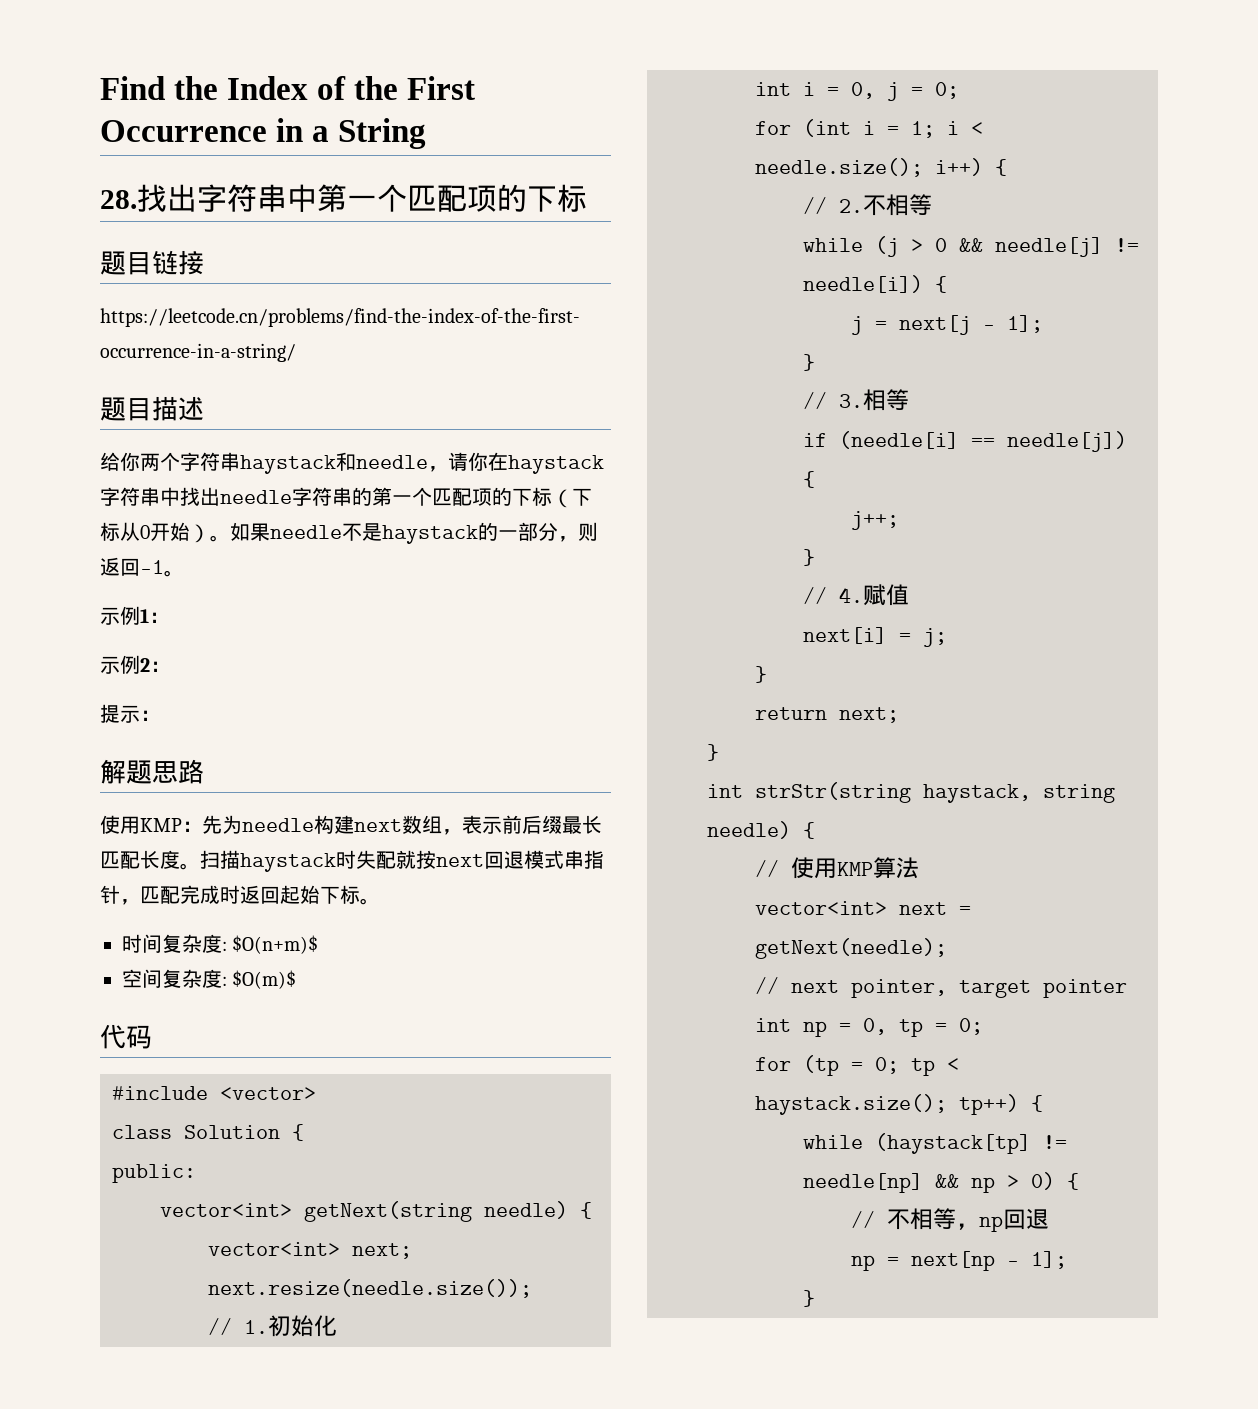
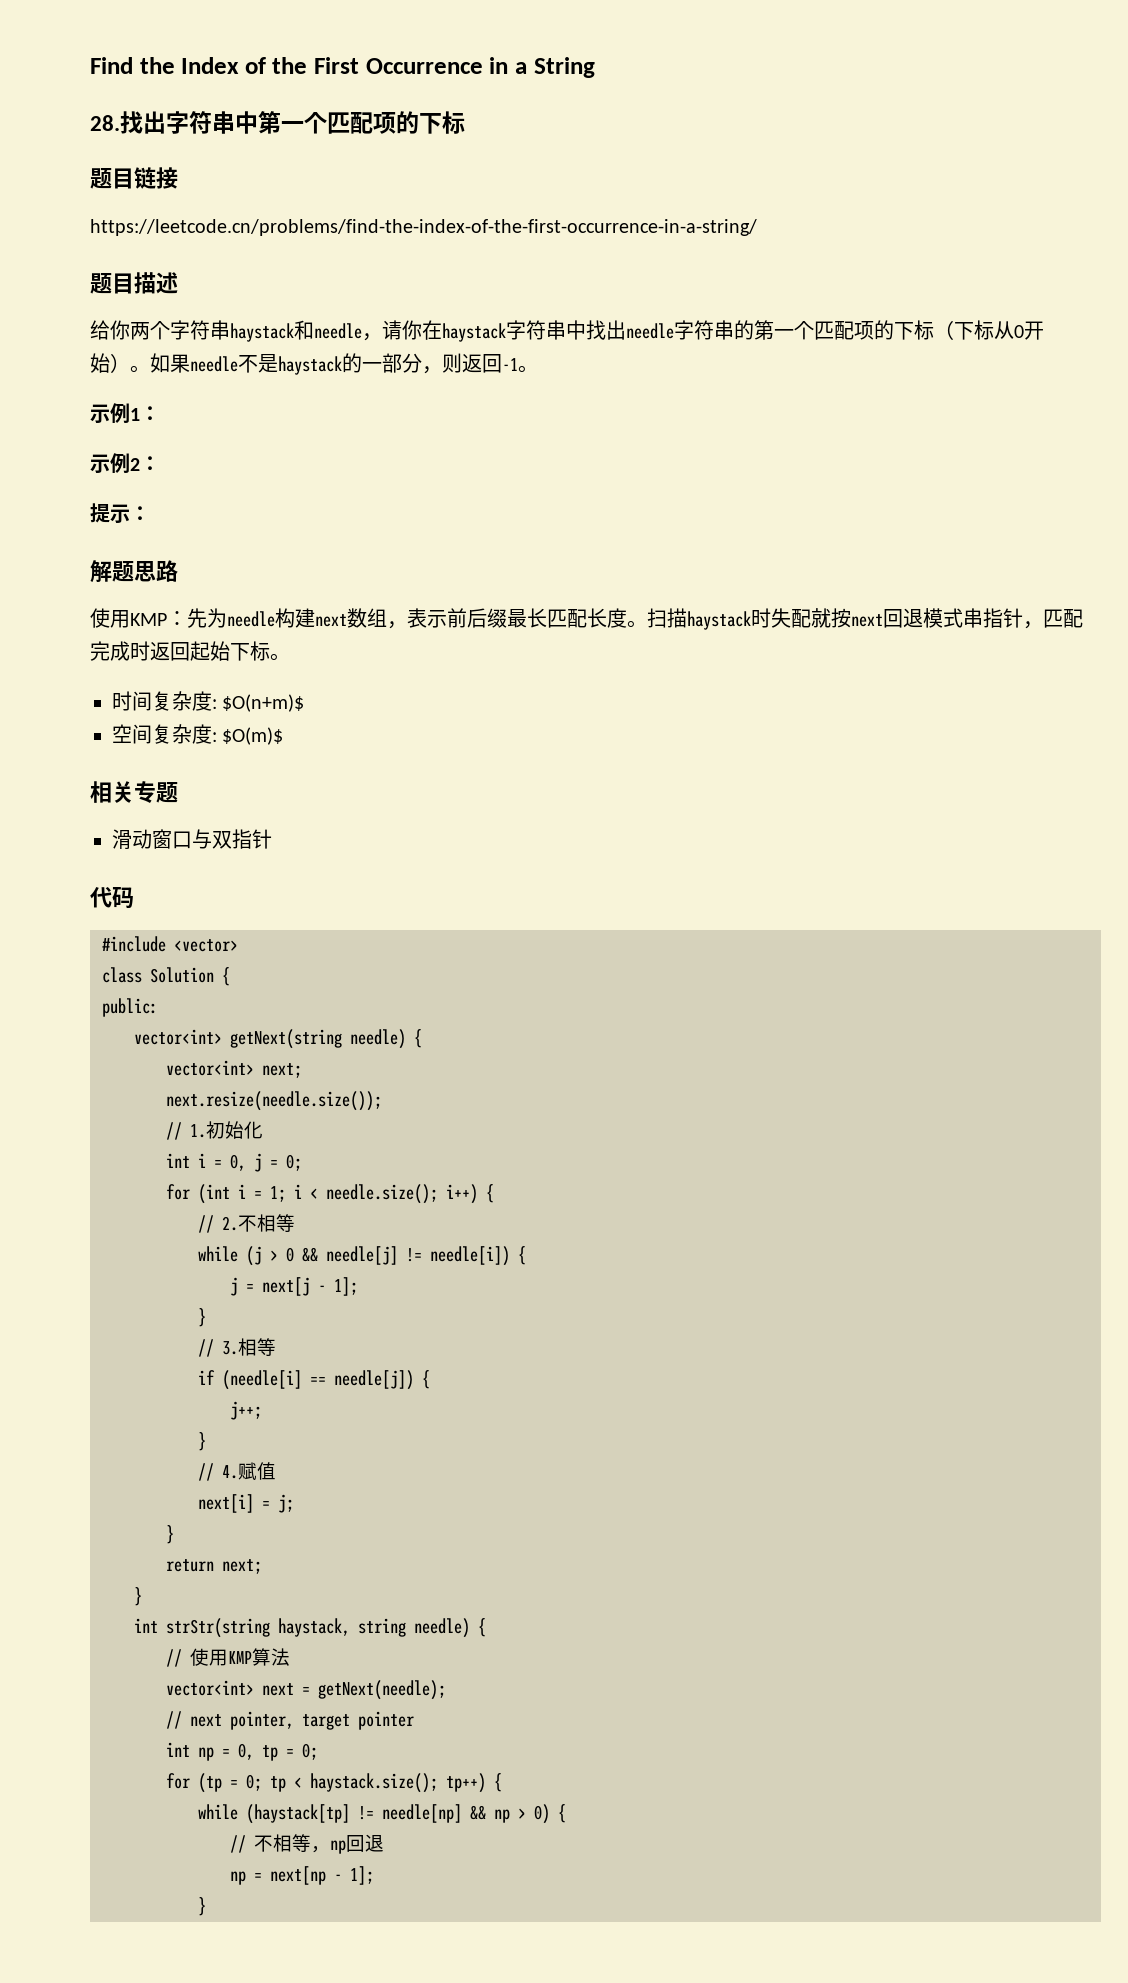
(297, 979) none -> [90,781,178,803] [112,829,272,849] // 相关专题 // 滑动窗口与双指针

